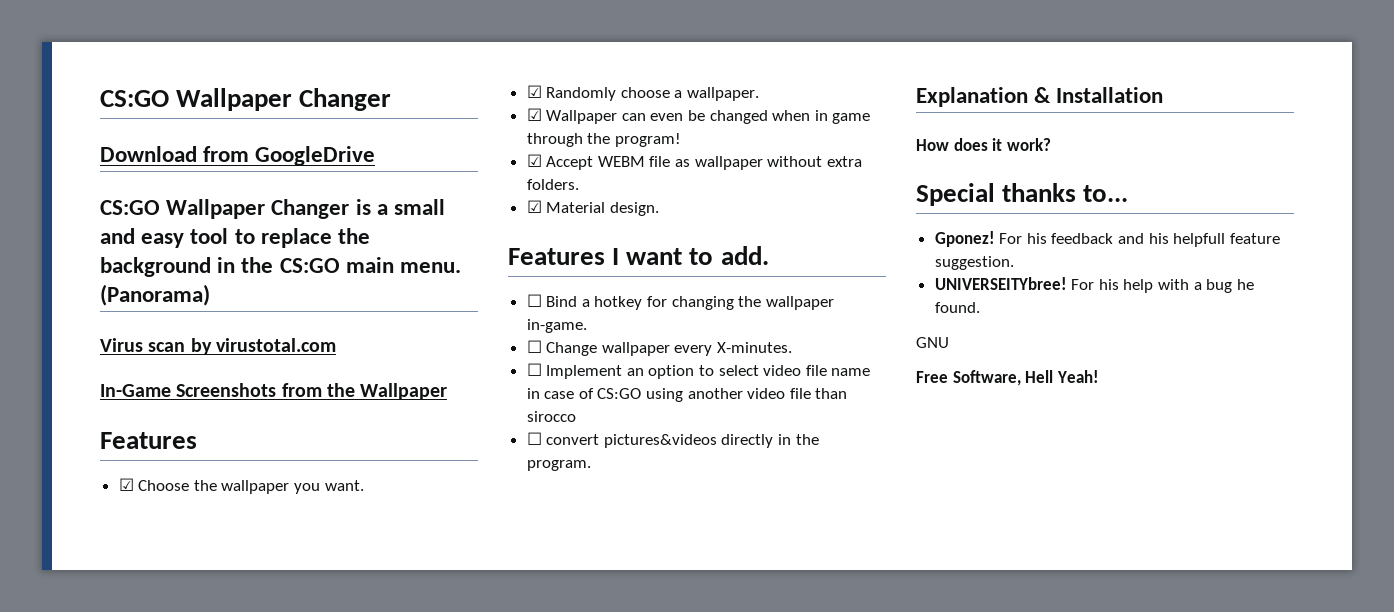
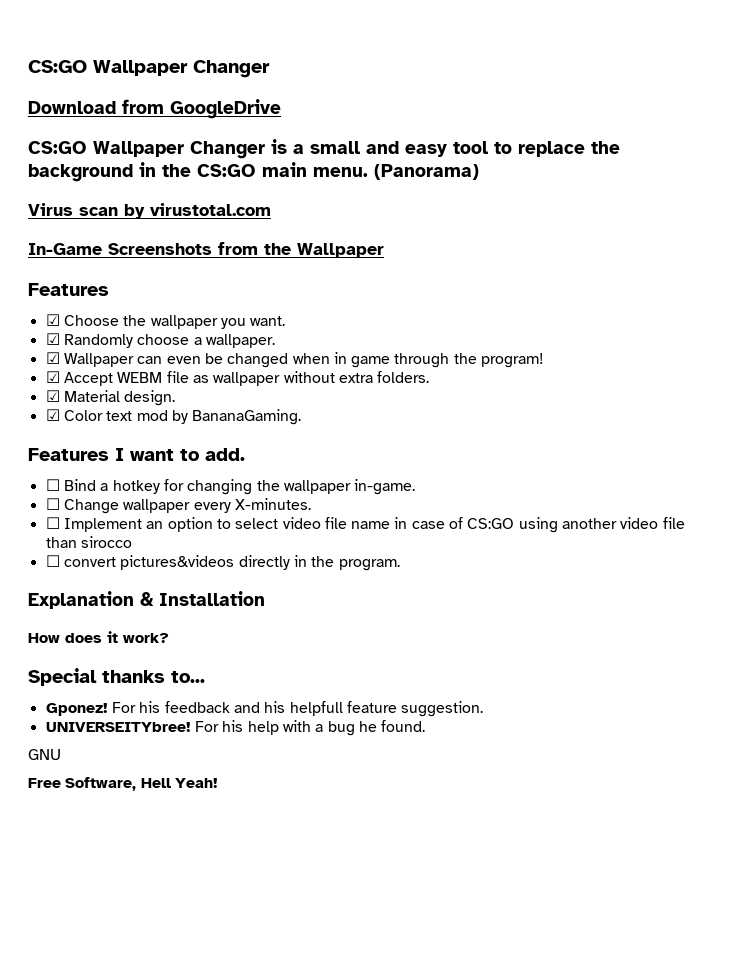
(659, 209) none -> [45,409,302,425] // ☑ Color text mod by BananaGaming.

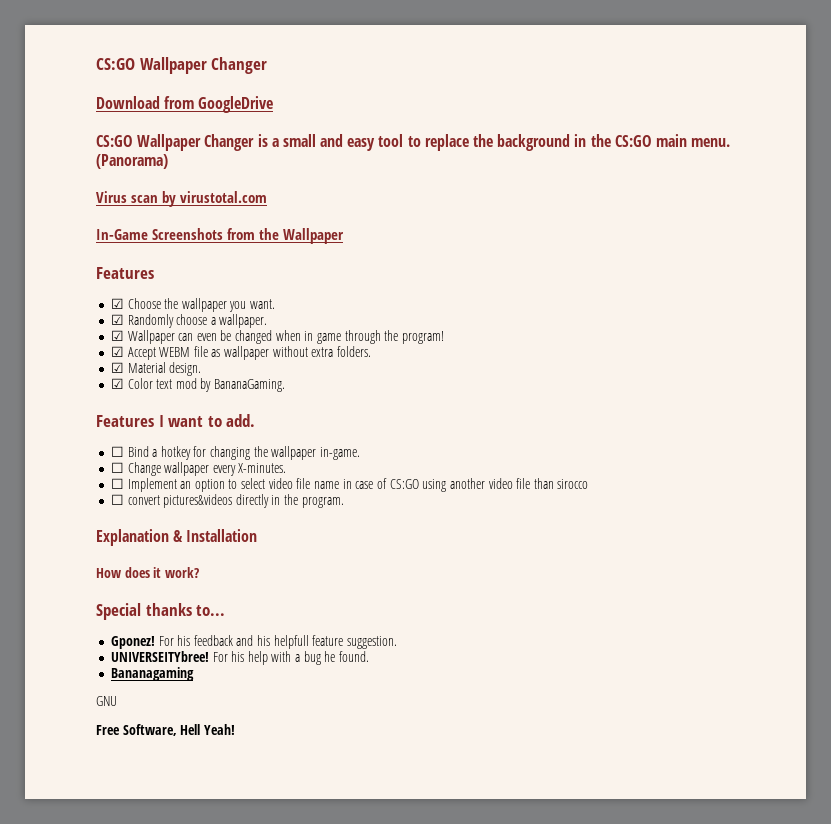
(426, 726) none -> [110,667,194,681] // Bananagaming

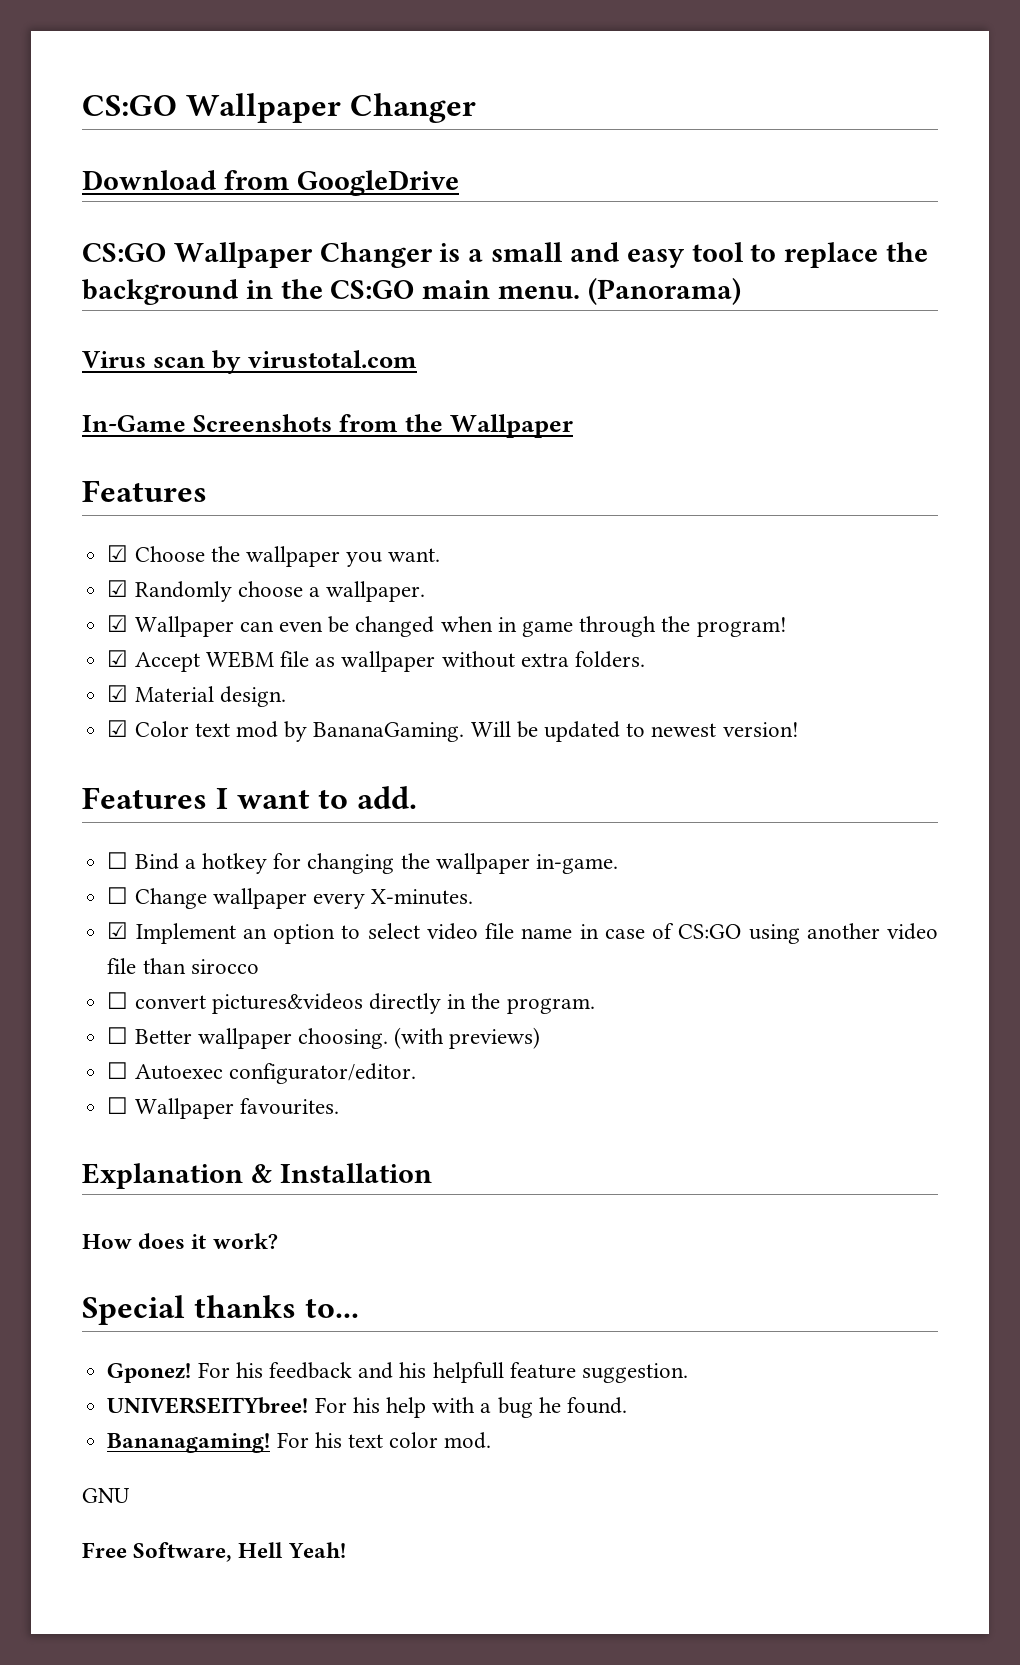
(286, 385) none -> [470,721,799,742] Will be updated to newest version!
[110,478,124,489] ☐ -> [107,922,129,939] ☑
(344, 502) none -> [107,1027,541,1049] [107,1062,416,1084] [107,1097,339,1119] // ☐ Better wallpaper choosing. (with previews) // ☐ Autoexec configurator/editor. // ☐ Wallpaper favourites.
[110,667,194,681] Bananagaming -> [107,1432,492,1453] Bananagaming! For his text color mod.

